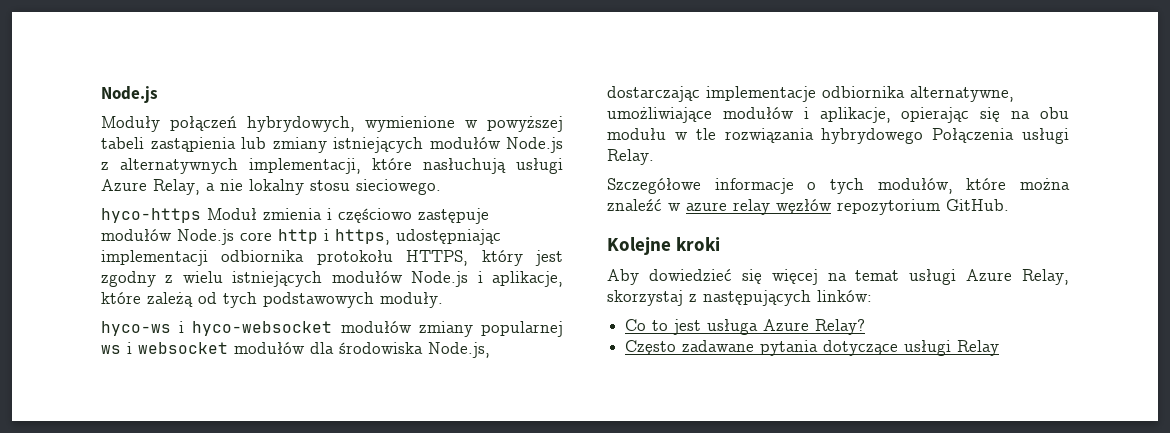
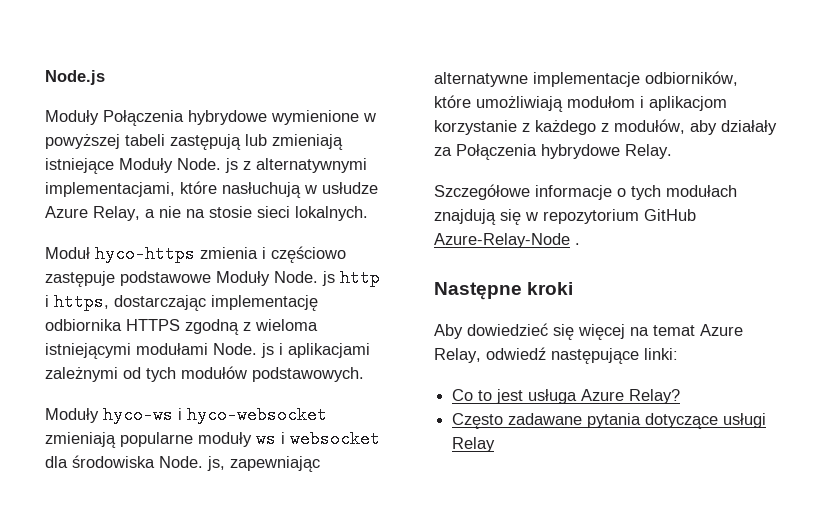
[170,116,355,132] połączeń hybrydowych, -> [103,110,267,126] Połączenia hybrydowe
[150,137,563,153] [101,158,563,174] [101,179,441,195] [101,208,489,224] [101,229,501,245] [101,250,563,266] [101,271,563,287] [101,292,443,308] [101,321,563,337] zastąpienia lub zmiany istniejących modułów Node.js z alternatywnych implementacji, które nasłuchują usługi Azure Relay, a nie lokalny stosu sieciowego. // hyco-https Moduł zmienia i częściowo zastępuje modułów Node.js core http i https, udostępniając implementacji odbiornika protokołu HTTPS, który jest zgodny z wielu istniejących modułów Node.js i aplikacje, które zależą od tych podstawowych moduły. // hyco-ws i hyco-websocket modułów zmiany popularnej -> [170,134,343,150] [45,158,367,174] [45,181,378,198] [45,206,368,221] [45,245,346,263] [45,269,380,287] [45,293,318,311] [45,319,318,335] [45,343,370,359] [45,366,364,382] [45,406,327,424] [45,432,252,448] zastępują lub zmieniają istniejące Moduły Node. js z alternatywnymi implementacjami, które nasłuchują w usłudze Azure Relay, a nie na stosie sieci lokalnych. // Moduł hyco-https zmienia i częściowo zastępuje podstawowe Moduły Node. js http i https, dostarczając implementację odbiornika HTTPS zgodną z wieloma istniejącymi modułami Node. js i aplikacjami zależnymi od tych modułów podstawowych. // Moduły hyco-ws i hyco-websocket zmieniają popularne moduły
[234,342,305,354] modułów -> (380, 439) none
[428,342,490,358] [607,86,1014,102] [607,107,1069,123] [607,128,1069,144] Node.js, dostarczając implementacje odbiornika alternatywne, umożliwiające modułów i aplikacje, opierając się na obu modułu w tle rozwiązania hybrydowego Połączenia usługi -> [159,456,320,472] [434,71,738,87] [434,95,727,112] [434,119,777,135] [434,144,620,160] Node. js, zapewniając alternatywne implementacje odbiorników, które umożliwiają modułom i aplikacjom korzystanie z każdego z modułów, aby działały za Połączenia hybrydowe
[877,178,1070,194] [607,199,1009,215] [607,237,671,255] modułów, które można znaleźć w azure relay węzłów repozytorium GitHub. // Kolejne -> [666,185,737,197] [434,209,696,225] [434,233,580,248] [434,282,522,300] modułach znajdują się w repozytorium GitHub Azure-Relay-Node . // Następne
[909,269,1069,285] [607,290,872,306] usługi Azure Relay, skorzystaj z następujących linków: -> [700,324,743,336] [434,347,678,364] Azure Relay, odwiedź następujące linki:

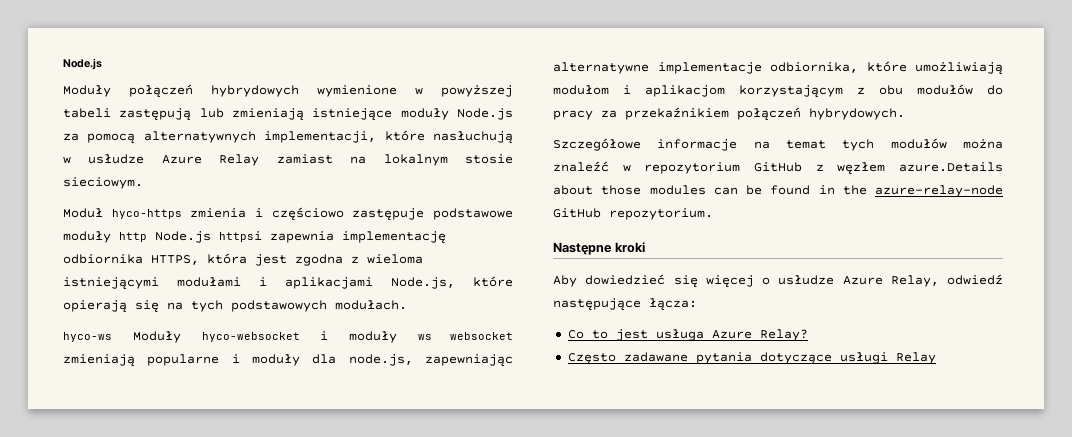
[103,110,267,126] Połączenia hybrydowe -> [129,84,299,98] połączeń hybrydowych
[119,158,367,173] [45,182,175,197] Moduły Node. js z alternatywnymi implementacjami, -> [400,108,513,120] [63,131,377,144] moduły Node.js za pomocą alternatywnych implementacji,
[93,206,368,221] Relay, a nie na stosie sieci lokalnych. -> [219,154,513,166] [63,177,143,189] Relay zamiast na lokalnym stosie sieciowym.
[216,269,380,287] [45,293,318,311] [45,319,318,335] [45,343,370,359] [45,366,364,382] [45,406,327,424] [45,430,380,448] [45,455,225,471] Moduły Node. js http i https, dostarczając implementację odbiornika HTTPS zgodną z wieloma istniejącymi modułami Node. js i aplikacjami zależnymi od tych modułów podstawowych. // Moduły hyco-ws i hyco-websocket zmieniają popularne moduły ws i websocket dla środowiska Node. js, -> [63,231,446,244] [63,253,423,266] [63,276,513,290] [63,300,407,313] [63,331,513,343] [63,354,413,367] moduły http Node.js httpsi zapewnia implementację odbiornika HTTPS, która jest zgodna z wieloma istniejącymi modułami i aplikacjami Node.js, które opierają się na tych podstawowych modułach. // hyco-ws Moduły hyco-websocket i moduły ws websocket zmieniają popularne i moduły dla node.js,
[645,71,738,86] odbiorników, -> [770,62,858,73] odbiornika,
[434,119,777,135] [434,144,672,160] [434,184,737,200] [434,209,696,225] [434,233,580,248] korzystanie z każdego z modułów, aby działały za Połączenia hybrydowe Relay. // Szczegółowe informacje o tych modułach znajdują się w repozytorium GitHub Azure-Relay-Node . -> [739,84,1003,98] [553,107,905,121] [553,138,1003,151] [553,161,1003,175] [553,185,1003,197] [553,208,713,220] korzystającym z obu modułów do pracy za przekaźnikiem połączeń hybrydowych. // Szczegółowe informacje na temat tych modułów można znaleźć w repozytorium GitHub z węzłem azure.Details about those modules can be found in the azure-relay-node GitHub repozytorium.
[630,325,695,336] na temat -> [762,275,835,285] o usłudze
[644,348,678,360] linki: -> [649,298,697,311] łącza:

